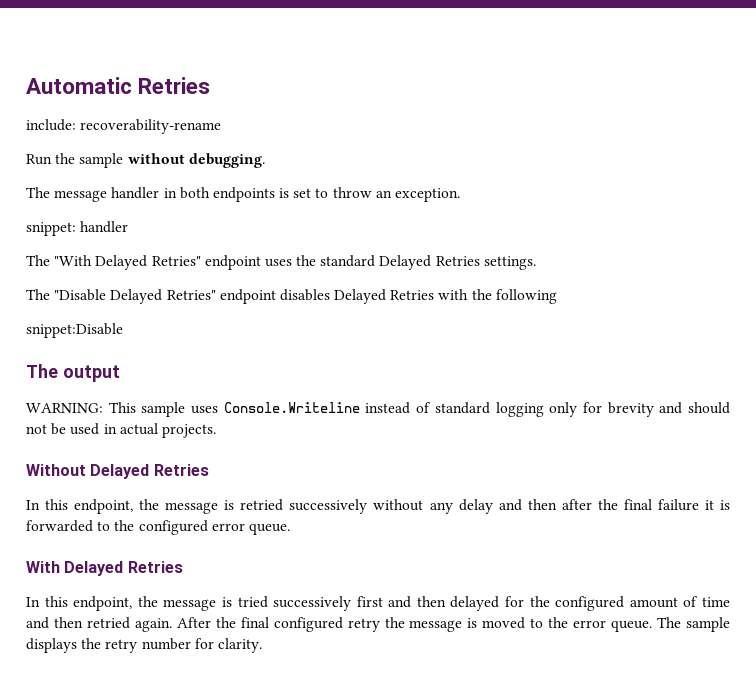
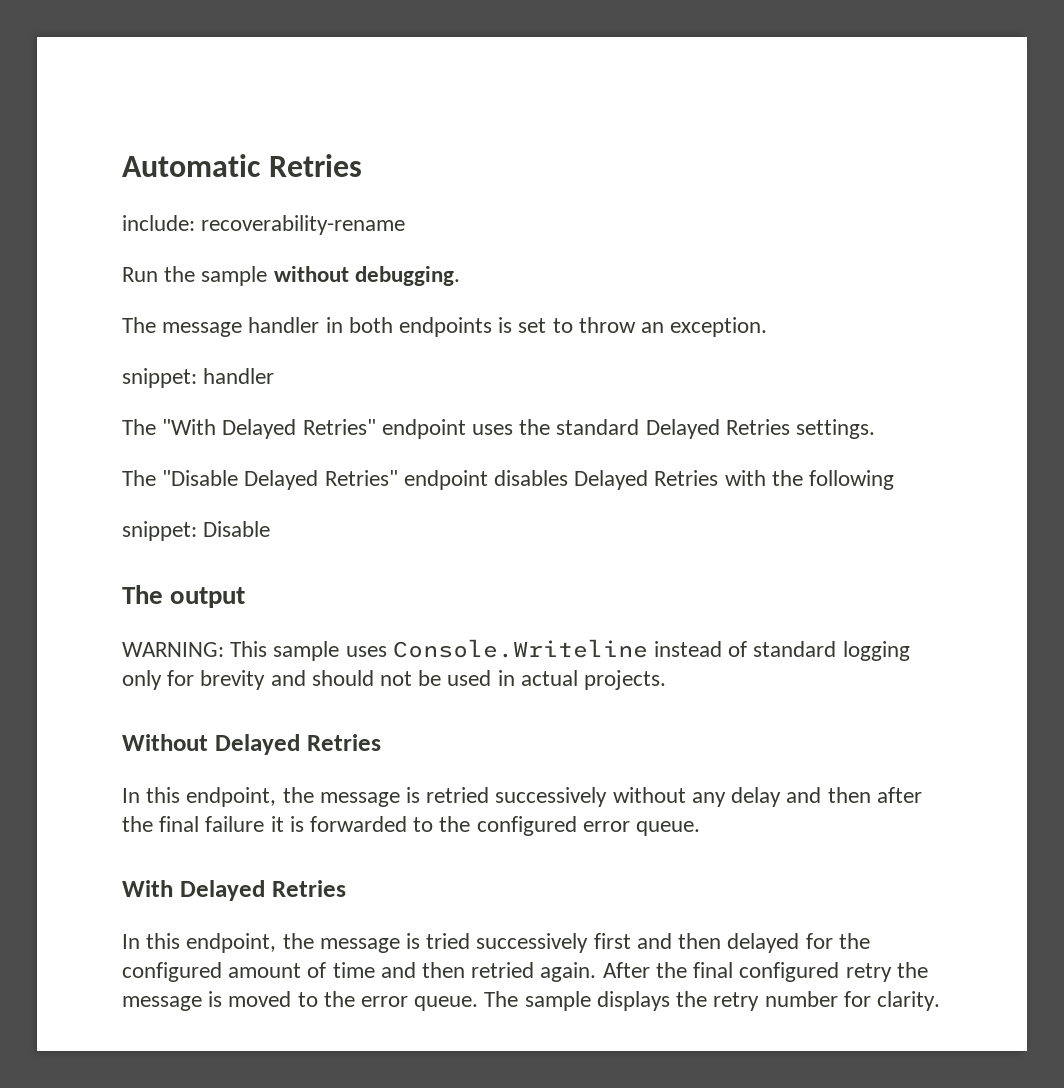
[26,323,123,338] snippet:Disable -> [122,521,271,541] snippet: Disable

